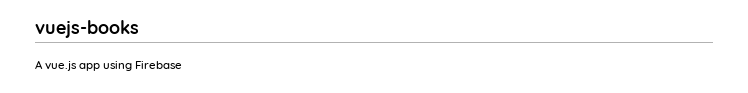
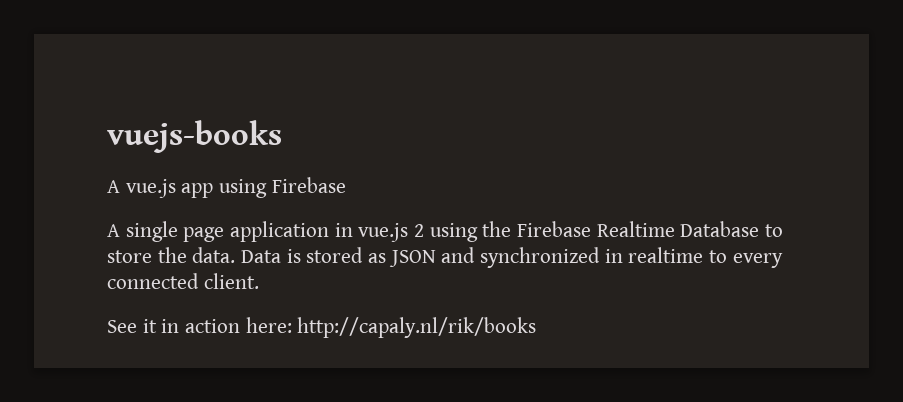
(183, 65) none -> [107,221,784,242] [107,247,783,268] [107,273,259,289] [107,317,537,338] // A single page application in vue.js 2 using the Firebase Realtime Database to store the data. Data is stored as JSON and synchronized in realtime to every connected client. // See it in action here: http://capaly.nl/rik/books

